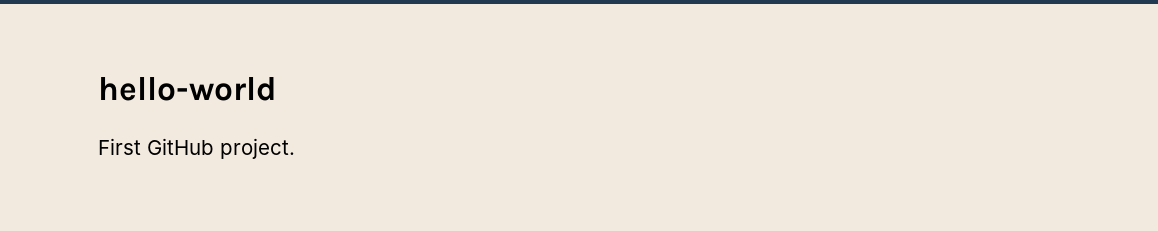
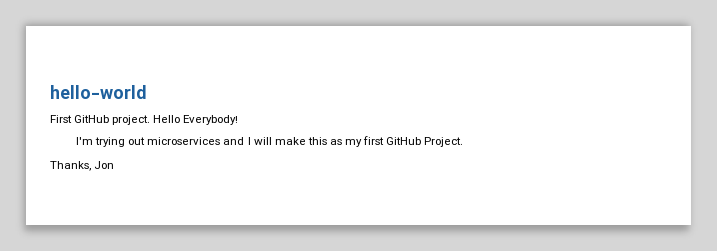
(295, 148) none -> [153,115,239,125] [75,136,464,147] [50,161,115,171] Hello Everybody! // I'm trying out microservices and I will make this as my first GitHub Project. // Thanks, Jon

